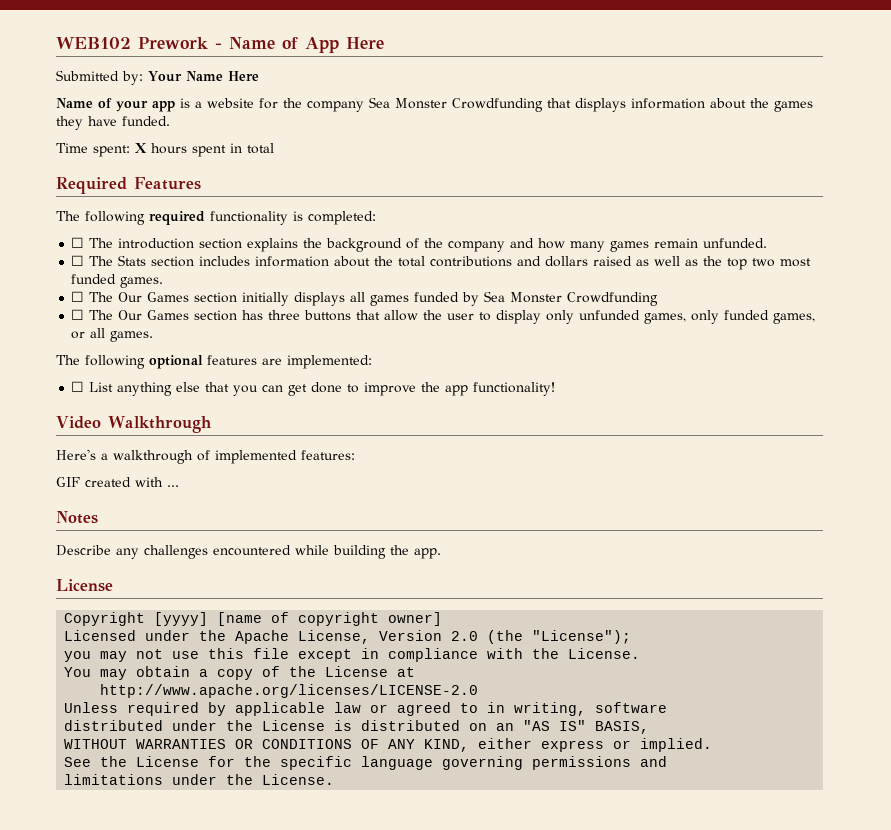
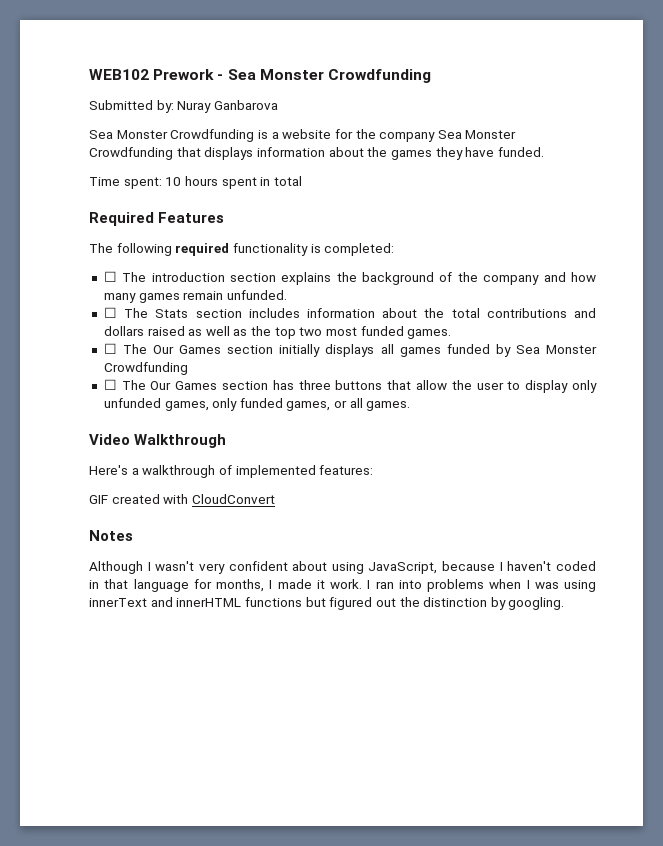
[229,37,384,53] [56,70,259,85] [56,98,175,112] Name of App Here // Submitted by: Your Name Here // Name of your app -> [227,69,431,83] [89,100,278,113] [89,129,255,142] Sea Monster Crowdfunding // Submitted by: Nuray Ganbarova // Sea Monster Crowdfunding
[135,143,147,153] X -> [165,177,182,186] 10
[56,355,372,369] [71,381,556,396] // The following optional features are implemented: // ☐ List anything else that you can get done to improve the app functionality! -> (411, 406) none
[167,485,179,487] ... -> [191,494,275,504] CloudConvert
[56,545,441,559] [56,579,113,592] [64,612,443,626] [64,630,632,644] [64,648,641,662] [64,666,416,680] [100,684,479,698] [64,702,668,716] [64,720,650,734] [64,738,713,752] [64,756,668,770] [64,774,335,785] Describe any challenges encountered while building the app. // License // Copyright [yyyy] [name of copyright owner] // Licensed under the Apache License, Version 2.0 (the "License"); // you may not use this file except in compliance with the License. // You may obtain a copy of the License at // http://www.apache.org/licenses/LICENSE-2.0 // Unless required by applicable law or agreed to in writing, software // distributed under the License is distributed on an "AS IS" BASIS, // WITHOUT WARRANTIES OR CONDITIONS OF ANY KIND, either express or implied. // See the License for the specific language governing permissions and // limitations under the License. -> [89,561,596,574] [89,579,596,592] [89,597,565,610] Although I wasn't very confident about using JavaScript, because I haven't coded in that language for months, I made it work. I ran into problems when I was using innerText and innerHTML functions but figured out the distinction by googling.

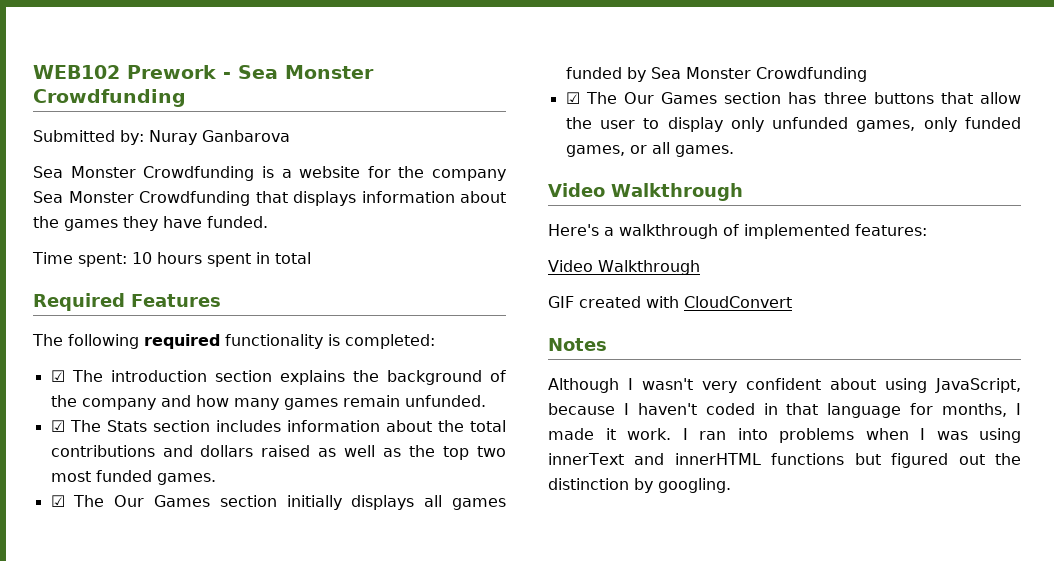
[103,271,117,282] ☐ -> [50,370,65,382] ☑
[103,307,117,318] ☐ -> [50,420,65,432] ☑
[103,343,117,354] ☐ -> [50,495,65,507] ☑
[103,379,117,390] ☐ -> [565,92,580,104] ☑
(374, 470) none -> [548,260,700,275] // Video Walkthrough

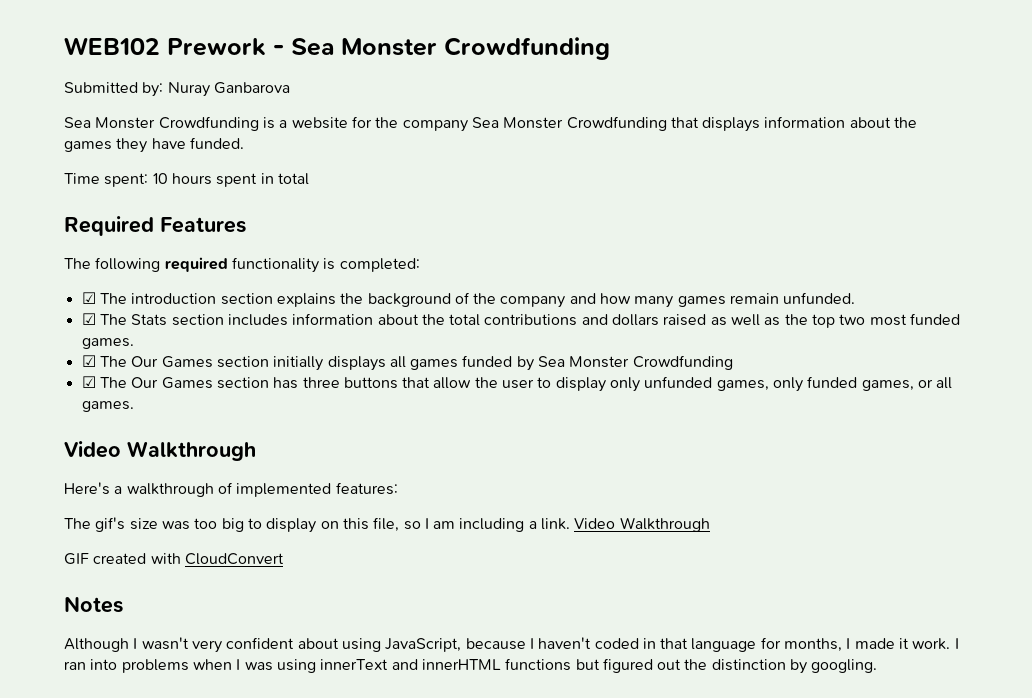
(927, 230) none -> [64,517,571,533] The gif's size was too big to display on this file, so I am including a link.

